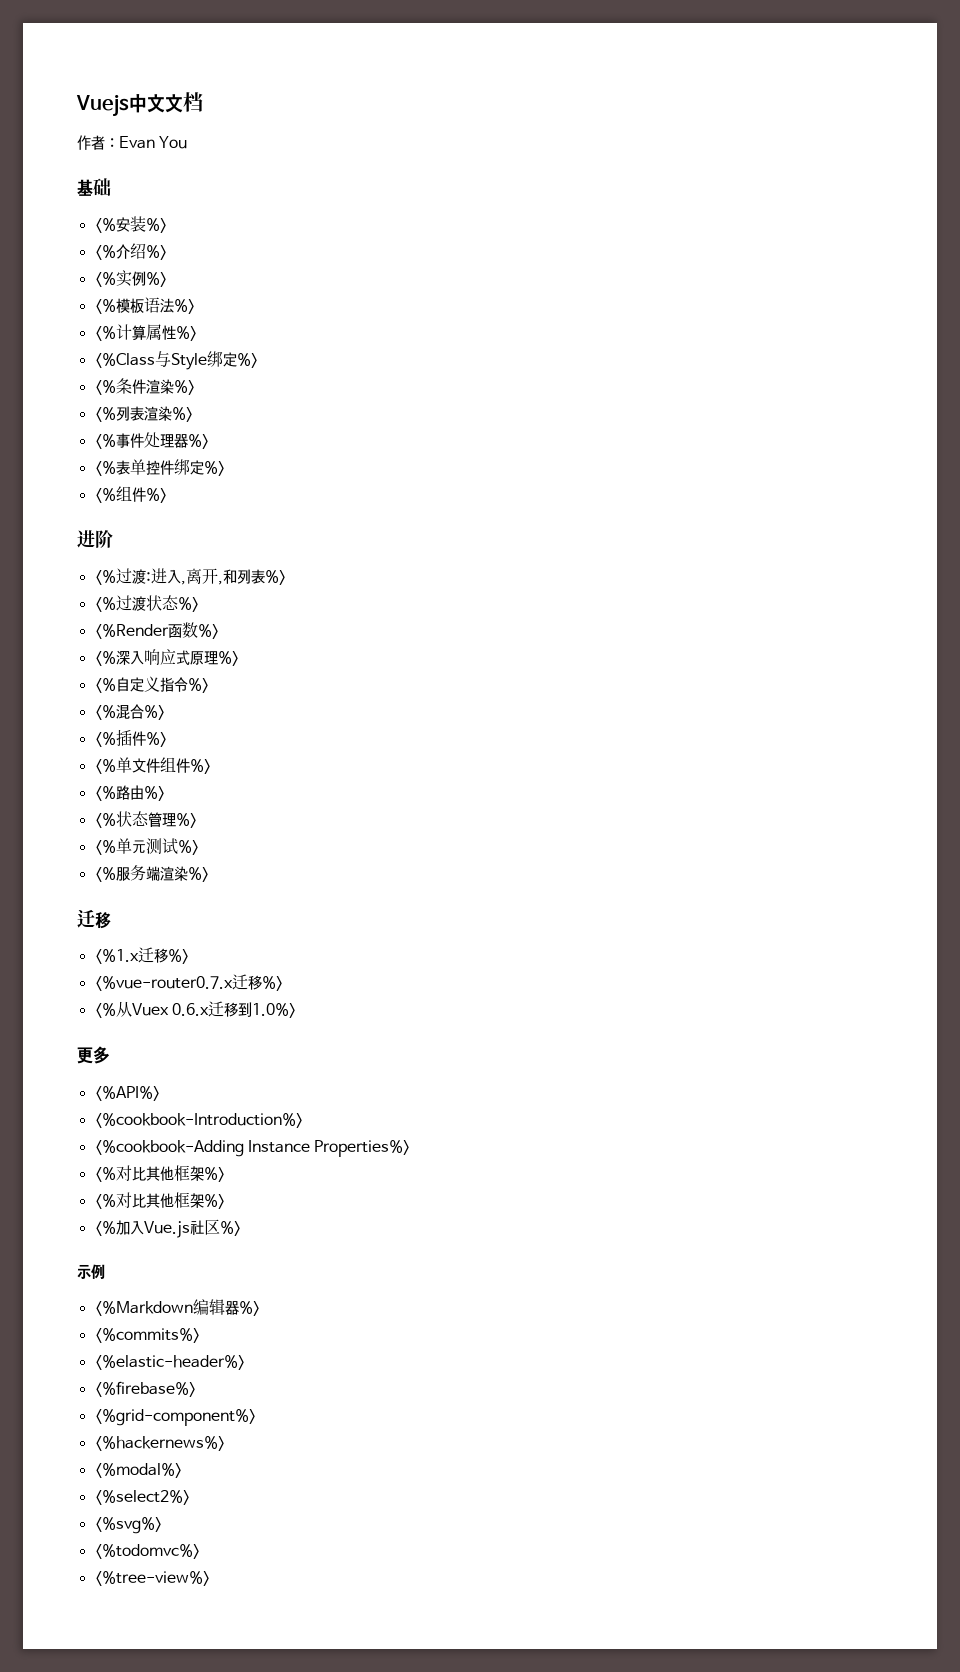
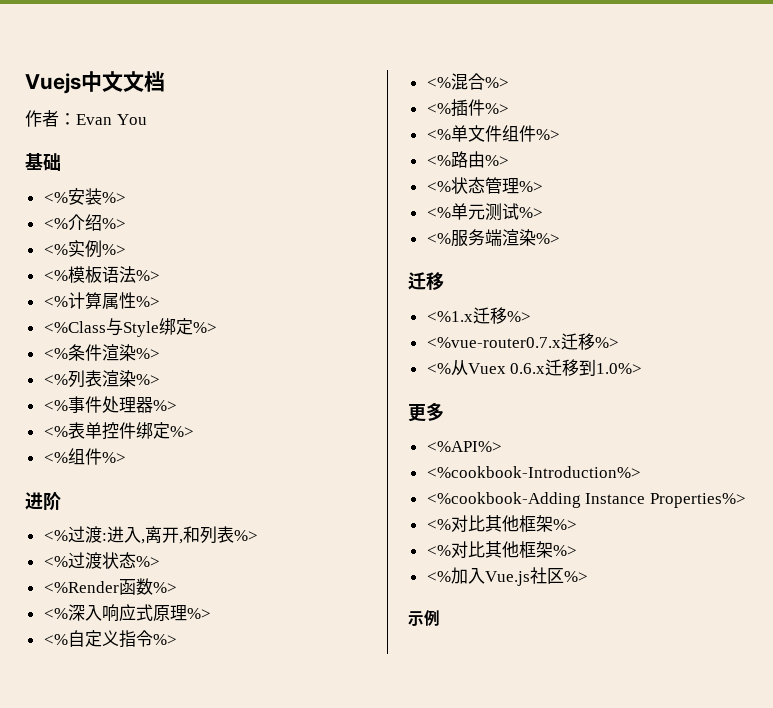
[94,1299,260,1316] [94,1328,200,1343] [94,1355,245,1370] [94,1381,196,1397] [94,1409,256,1426] [94,1436,225,1451] [94,1463,182,1478] [94,1490,190,1505] [94,1517,162,1534] [94,1544,200,1559] [94,1571,210,1586] // <%Markdown编辑器%> // <%commits%> // <%elastic-header%> // <%firebase%> // <%grid-component%> // <%hackernews%> // <%modal%> // <%select2%> // <%svg%> // <%todomvc%> // <%tree-view%> -> (440, 618) none

